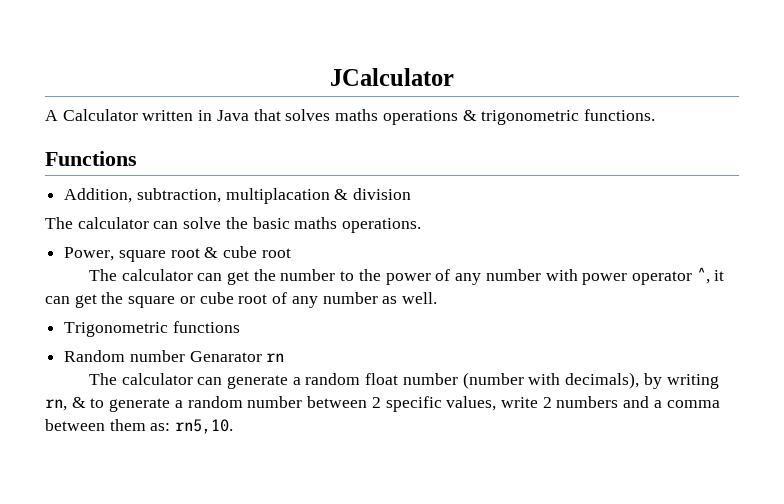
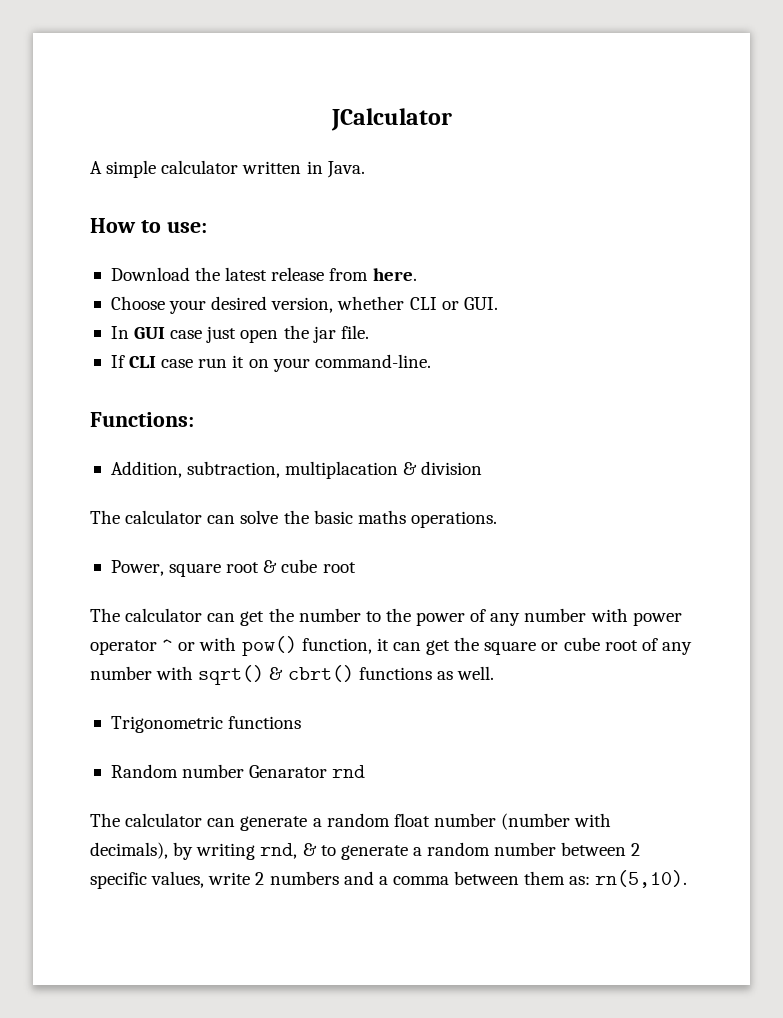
[62,109,655,125] [45,151,137,166] Calculator written in Java that solves maths operations & trigonometric functions. // Functions -> [106,160,365,178] [90,218,207,233] [110,267,417,281] [110,296,498,314] [110,325,369,343] [110,354,431,372] [90,412,194,427] simple calculator written in Java. // How to use: // Download the latest release from here. // Choose your desired version, whether CLI or GUI. // In GUI case just open the jar file. // If CLI case run it on your command-line. // Functions:
[696,267,710,284] ^, -> [162,636,372,656] ^ or with pow() function,
(378, 298) none -> [156,665,432,685] with sqrt() & cbrt() functions
[266,353,285,362] rn -> [332,765,366,778] rnd
[45,399,67,411] rn, -> [260,843,298,859] rnd,
[175,419,234,434] rn5,10. -> [595,870,688,888] rn(5,10).

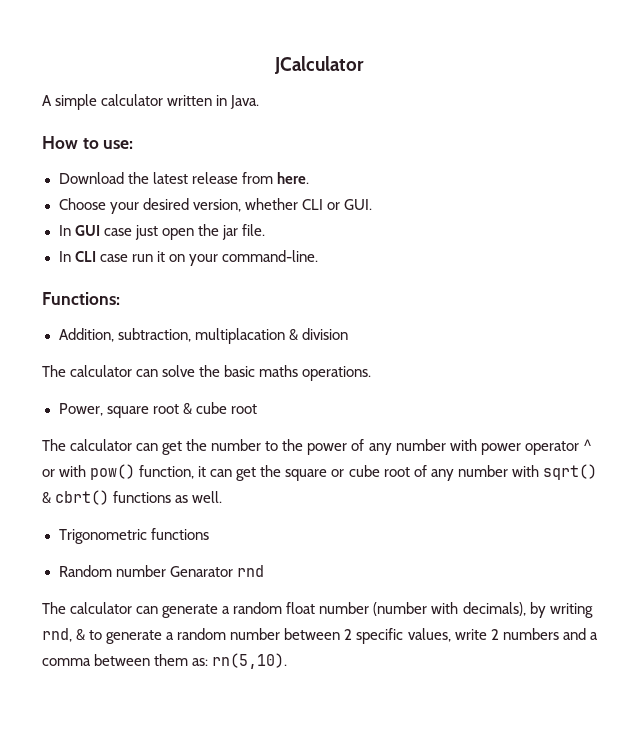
[110,355,125,368] If -> [58,251,71,262] In

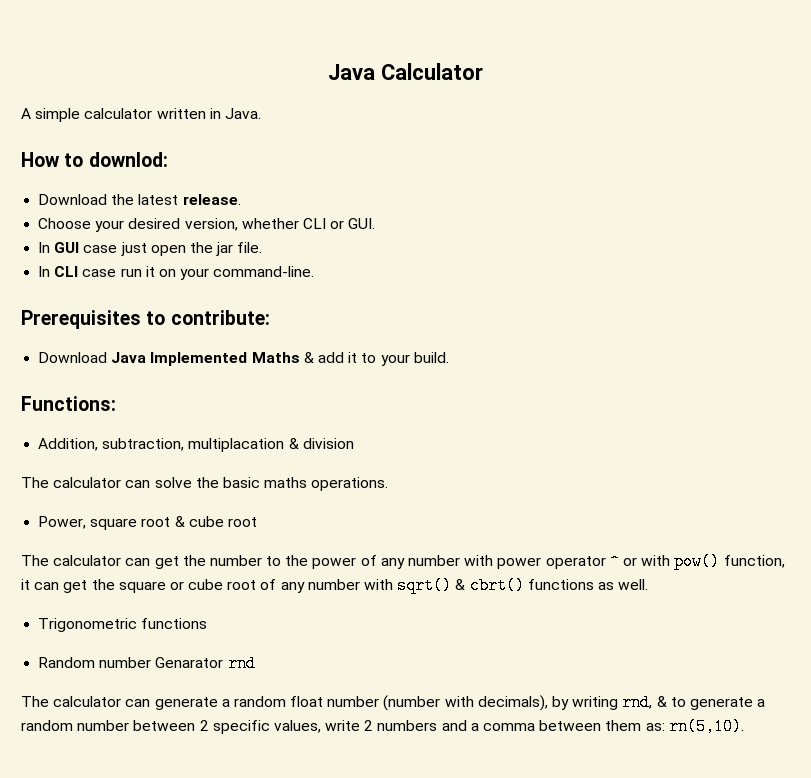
[274,56,364,74] JCalculator -> [328,63,483,80] Java Calculator
[103,140,134,149] use: -> [88,152,168,167] downlod:
[191,172,309,184] release from here. -> [182,194,241,205] release.
(318, 256) none -> [21,310,270,329] [38,352,449,366] // Prerequisites to contribute: // Download Java Implemented Maths & add it to your build.

